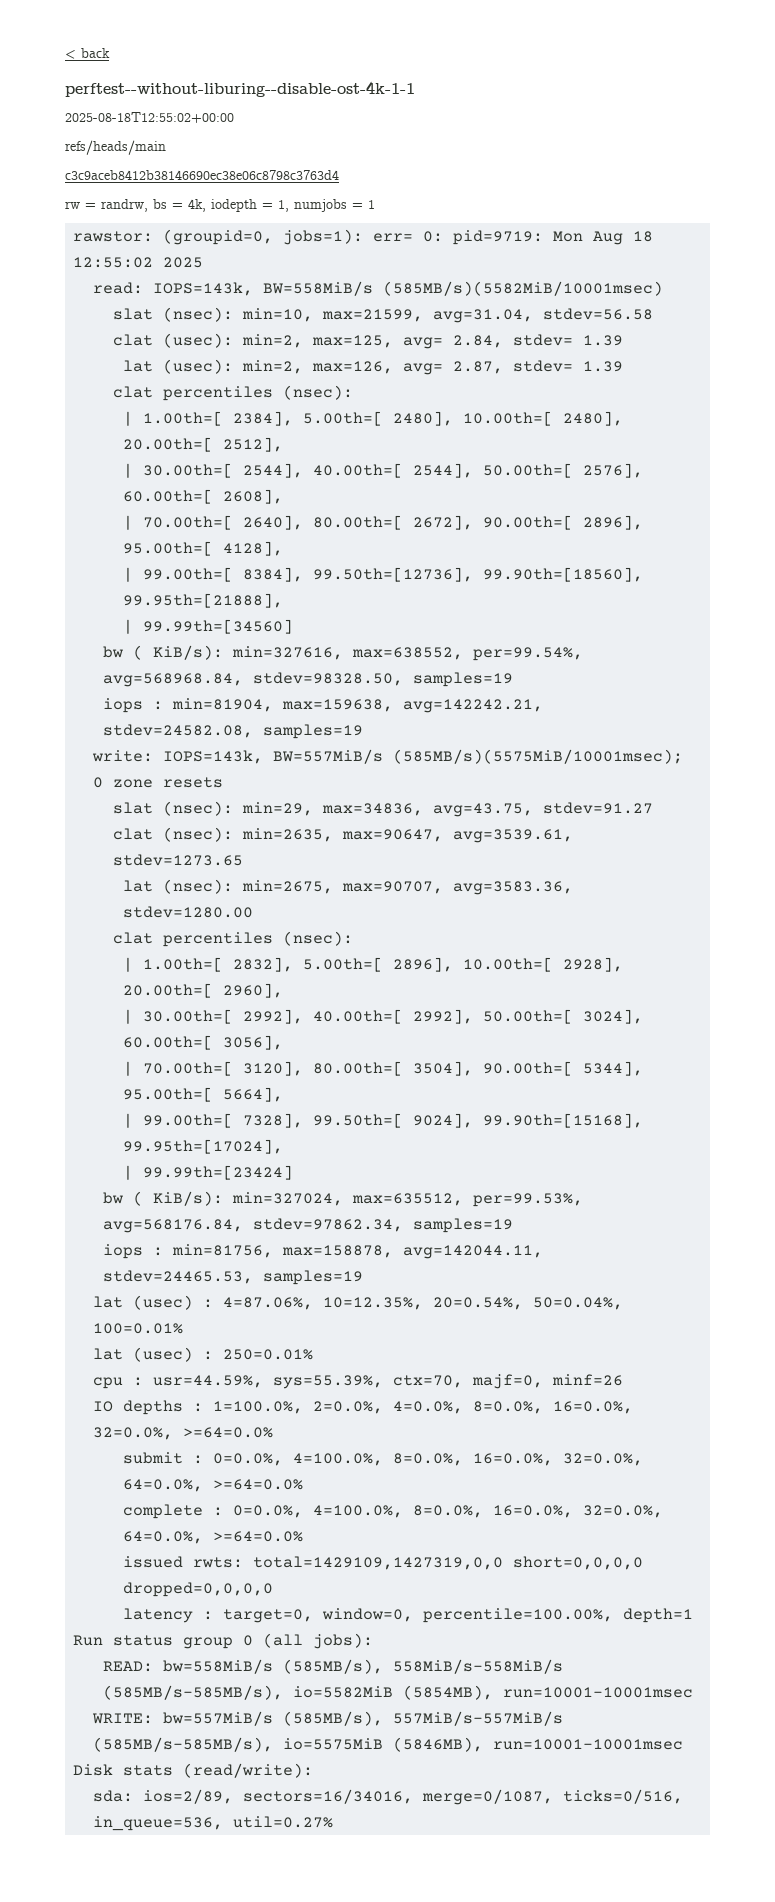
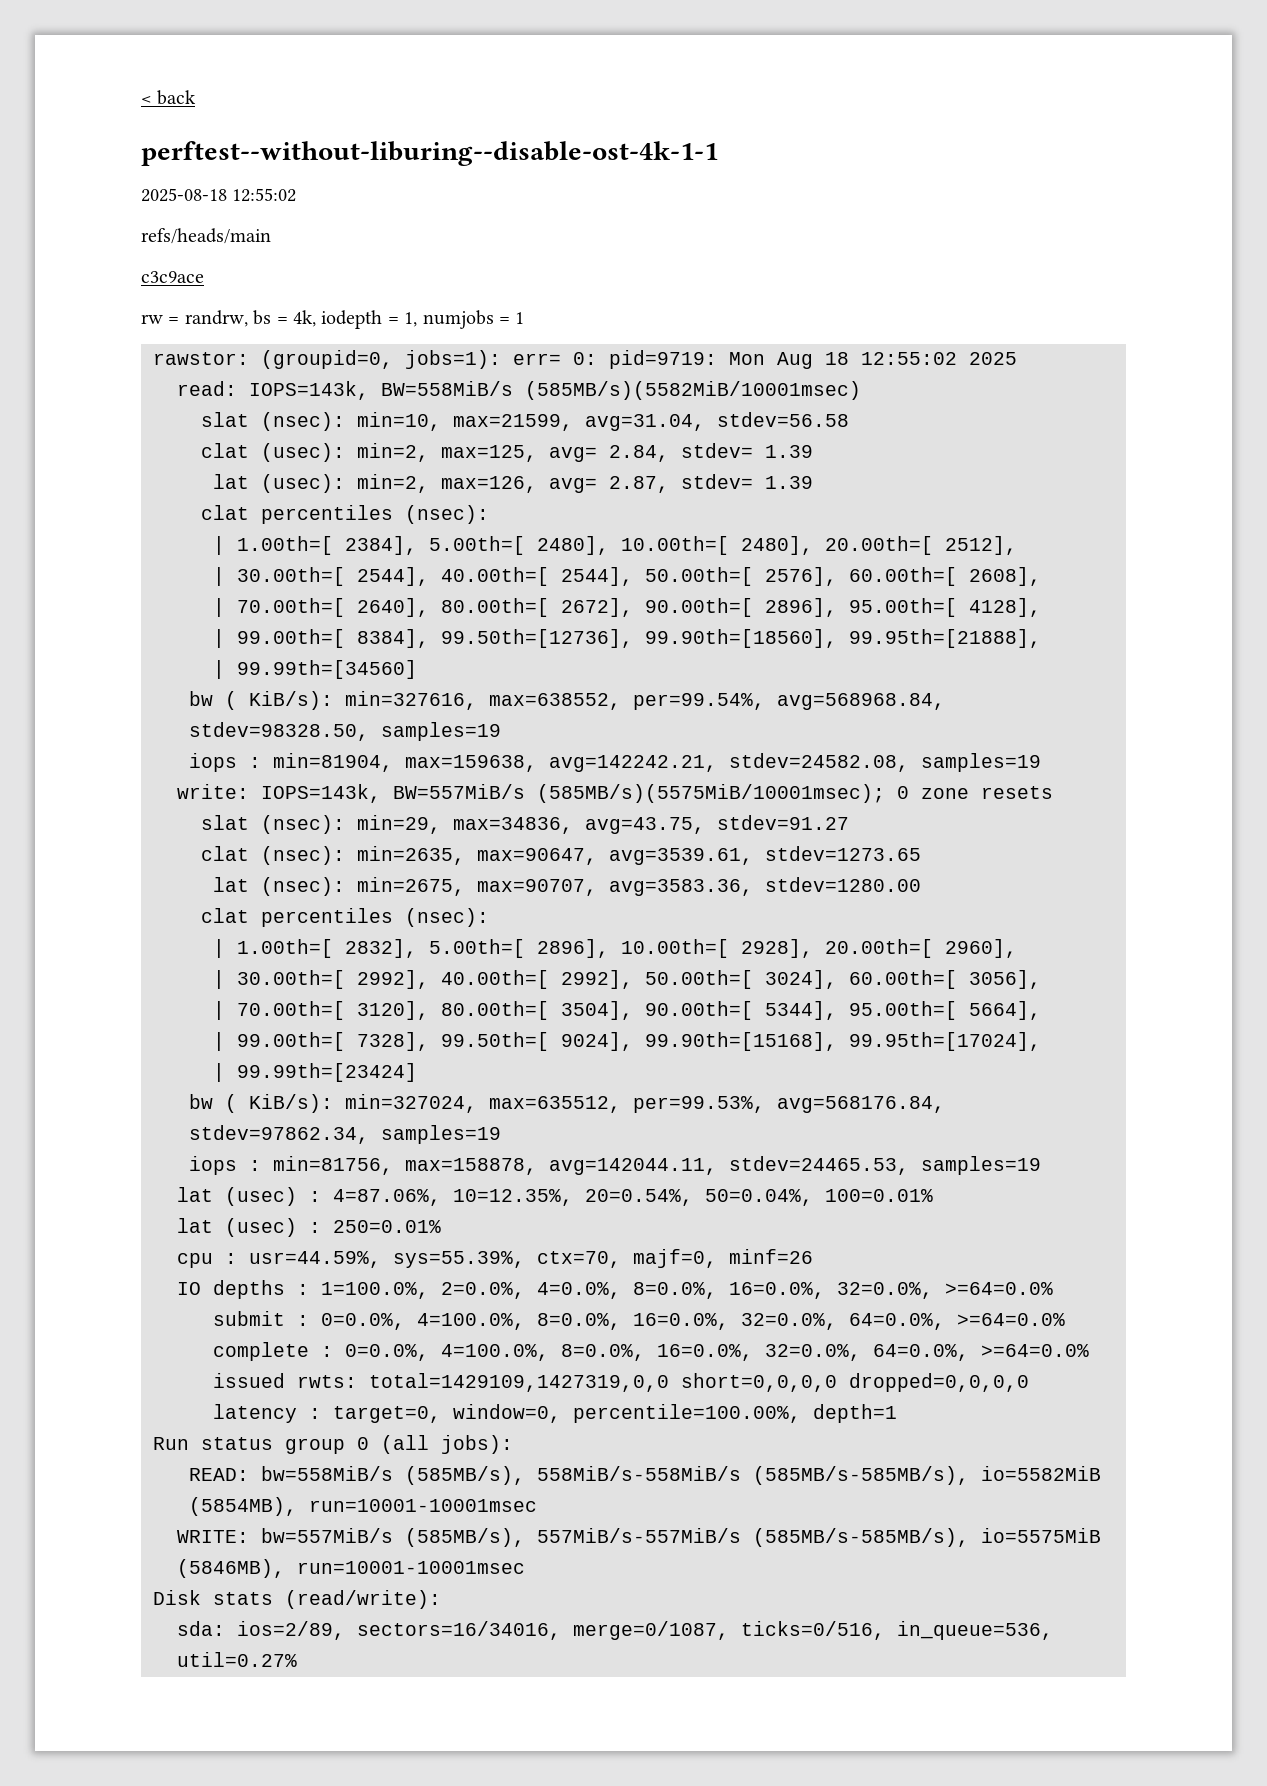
[65,112,234,123] 2025-08-18T12:55:02+00:00 -> [141,188,297,202] 2025-08-18 12:55:02
[65,170,339,180] c3c9aceb8412b38146690ec38e06c8798c3763d4 -> [141,271,204,283] c3c9ace

